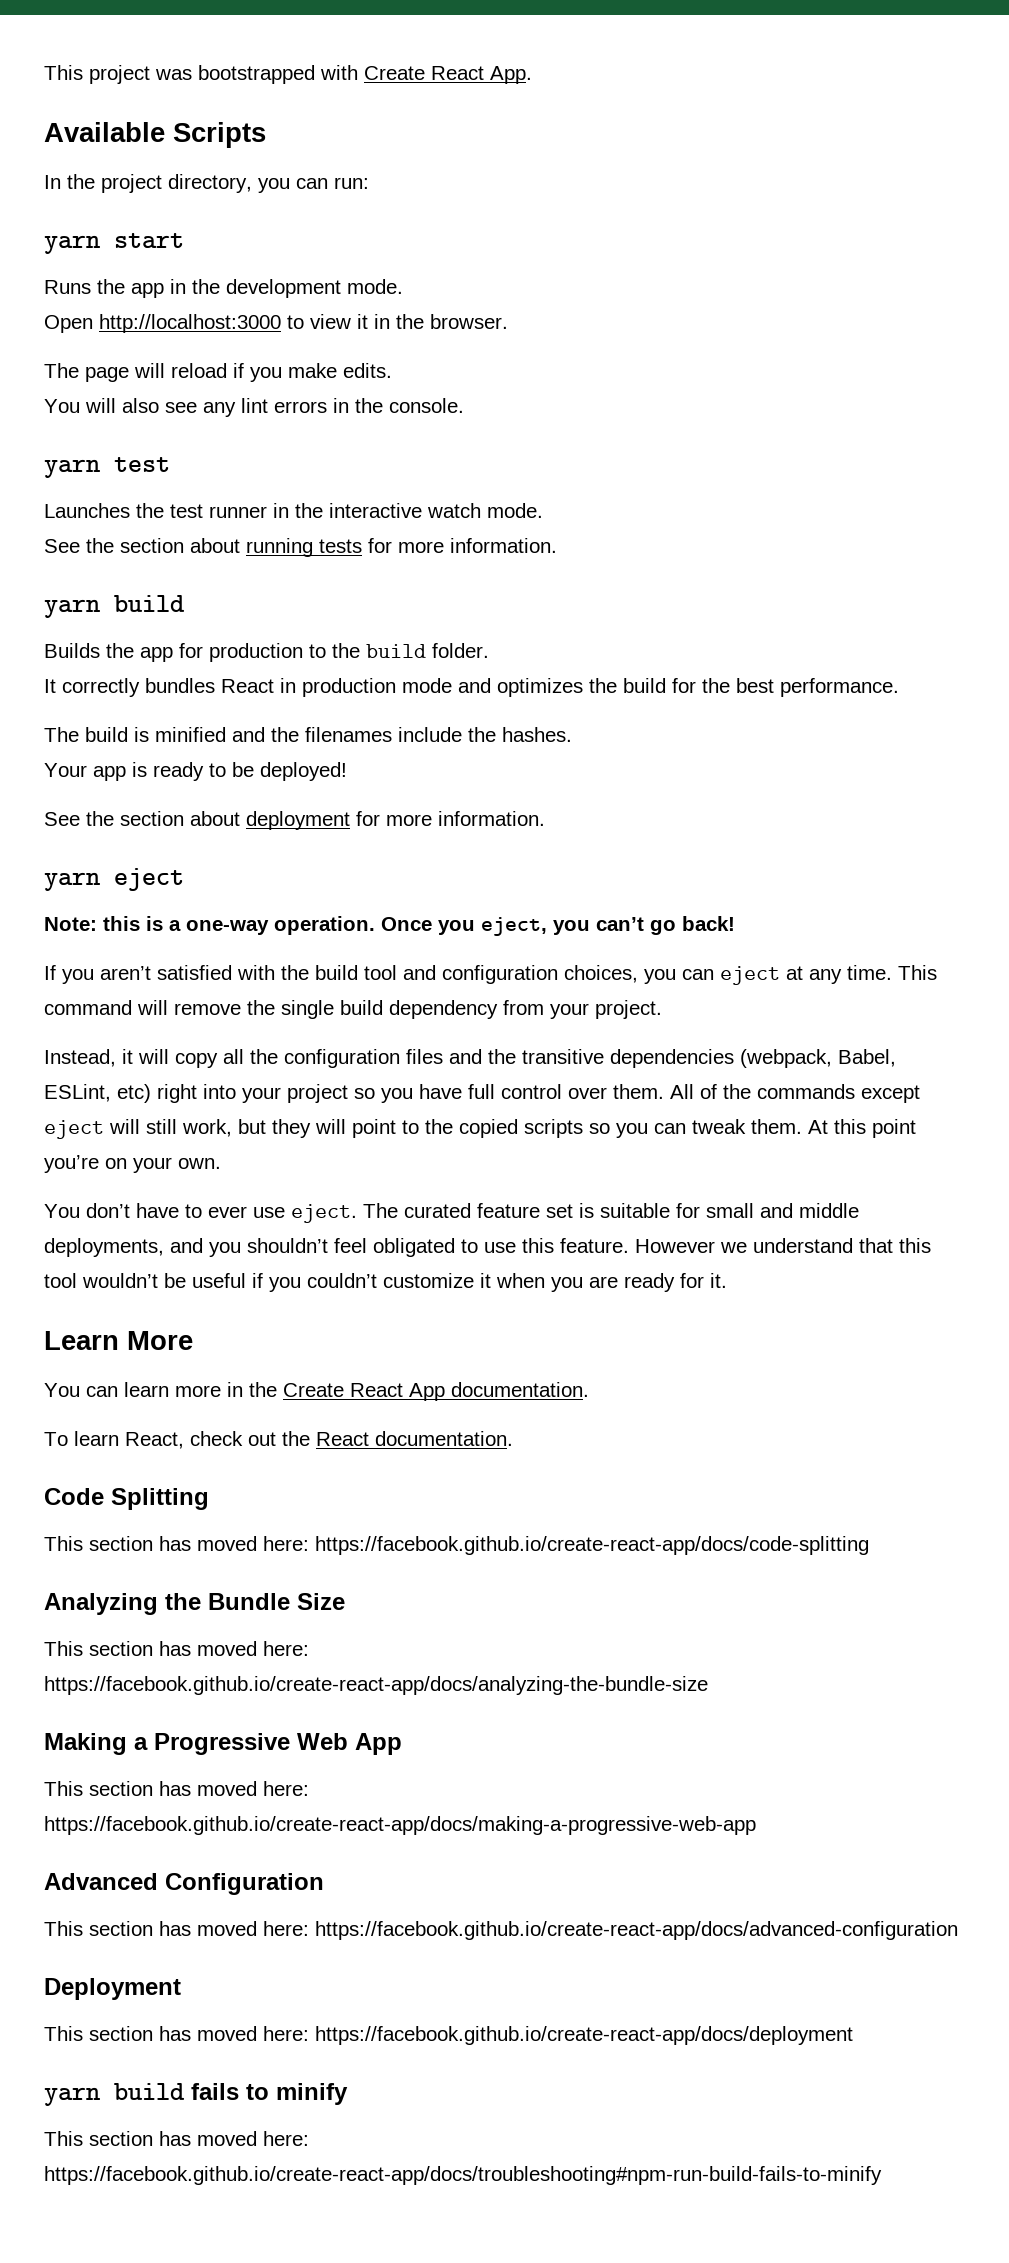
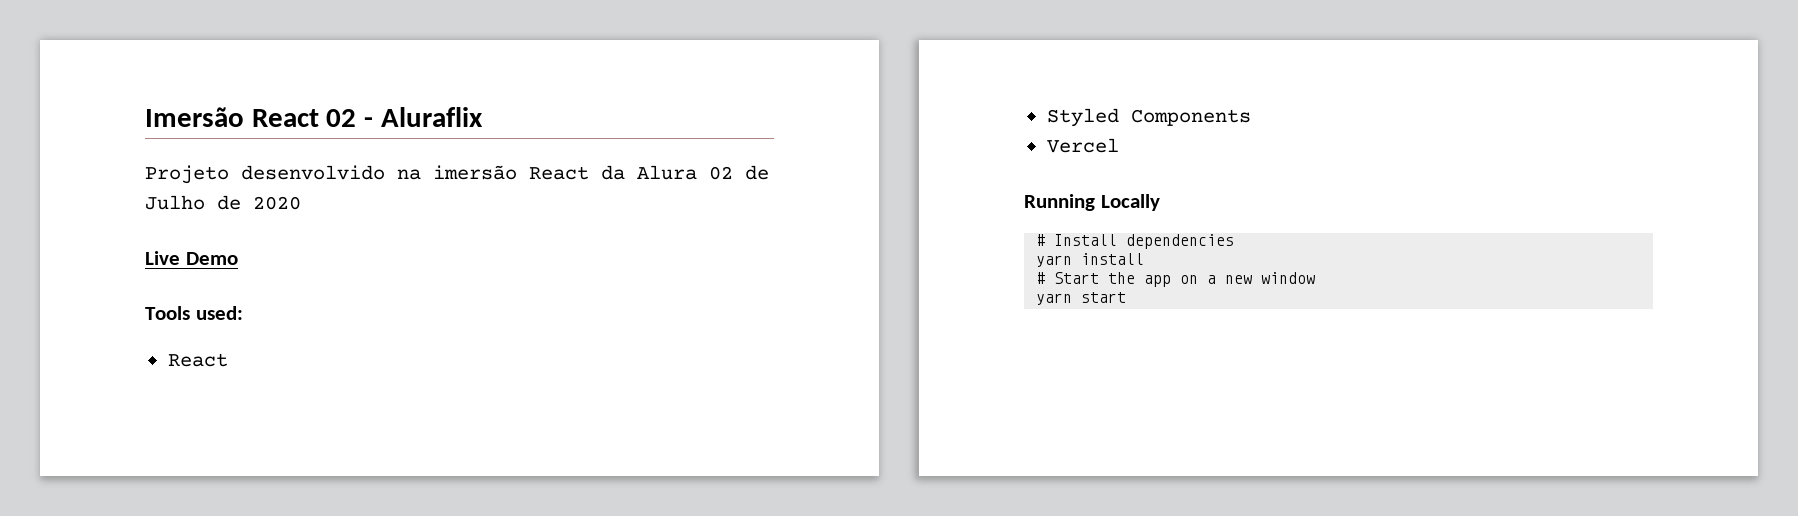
[44,65,532,84] [44,122,266,148] [44,174,369,193] [44,233,184,254] [44,279,403,298] [44,314,508,333] [44,363,392,382] [44,398,464,417] [44,457,170,478] [44,503,543,518] [44,538,557,557] [44,595,185,618] [44,643,489,662] [44,678,899,697] [44,727,572,742] [44,762,347,781] [44,811,545,830] [44,868,184,891] [44,916,735,936] [44,965,937,985] [44,1000,662,1019] [44,1049,896,1068] [44,1084,920,1103] [44,1119,916,1139] [44,1155,221,1173] [44,1203,859,1223] [44,1238,931,1257] [44,1273,727,1292] [44,1331,193,1350] [44,1382,589,1401] [44,1431,513,1449] [44,1488,209,1510] [44,1536,869,1555] [44,1593,345,1615] [44,1641,309,1656] [44,1676,708,1695] [44,1733,402,1755] [44,1781,309,1796] [44,1816,756,1835] [44,1873,324,1895] [44,1921,958,1940] [44,1978,181,2000] [44,2026,853,2045] [44,2083,348,2106] [44,2131,309,2146] [44,2166,882,2185] This project was bootstrapped with Create React App. // Available Scripts // In the project directory, you can run: // yarn start // Runs the app in the development mode. // Open http://localhost:3000 to view it in the browser. // The page will reload if you make edits. // You will also see any lint errors in the console. // yarn test // Launches the test runner in the interactive watch mode. // See the section about running tests for more information. // yarn build // Builds the app for production to the build folder. // It correctly bundles React in production mode and optimizes the build for the best performance. // The build is minified and the filenames include the hashes. // Your app is ready to be deployed! // See the section about deployment for more information. // yarn eject // Note: this is a one-way operation. Once you eject, you can’t go back! // If you aren’t satisfied with the build tool and configuration choices, you can eject at any time. This command will remove the single build dependency from your project. // Instead, it will copy all the configuration files and the transitive dependencies (webpack, Babel, ESLint, etc) right into your project so you have full control over them. All of the commands except eject will still work, but they will point to the copied scripts so you can tweak them. At this point you’re on your own. // You don’t have to ever use eject. The curated feature set is suitable for small and middle deployments, and you shouldn’t feel obligated to use this feature. However we understand that this tool wouldn’t be useful if you couldn’t customize it when you are ready for it. // Learn More // You can learn more in the Create React App documentation. // To learn React, check out the React documentation. // Code Splitting // This section has moved here: https://facebook.github.io/create-react-app/docs/code-splitting // Analyzing the Bundle Size // This section has moved here: https://facebook.github.io/create-react-app/docs/analyzing-the-bundle-size // Making a Progressive Web App // This section has moved here: https://facebook.github.io/create-react-app/docs/making-a-progressive-web-app // Advanced Configuration // This section has moved here: https://facebook.github.io/create-react-app/docs/advanced-configuration // Deployment // This section has moved here: https://facebook.github.io/create-react-app/docs/deployment // yarn build fails to minify // This section has moved here: https://facebook.github.io/create-react-app/docs/troubleshooting#npm-run-build-fails-to-minify -> [145,107,483,127] [145,165,769,184] [145,195,301,210] [145,251,238,265] [145,306,243,320] [167,353,228,367] [1046,108,1251,127] [1046,138,1119,153] [1024,194,1160,211] [1036,234,1235,249] [1036,253,1145,267] [1036,272,1316,287] [1036,292,1127,305] Imersão React 02 - Aluraflix // Projeto desenvolvido na imersão React da Alura 02 de Julho de 2020 // Live Demo // Tools used: // React // Styled Components // Vercel // Running Locally // # Install dependencies // yarn install // # Start the app on a new window // yarn start

